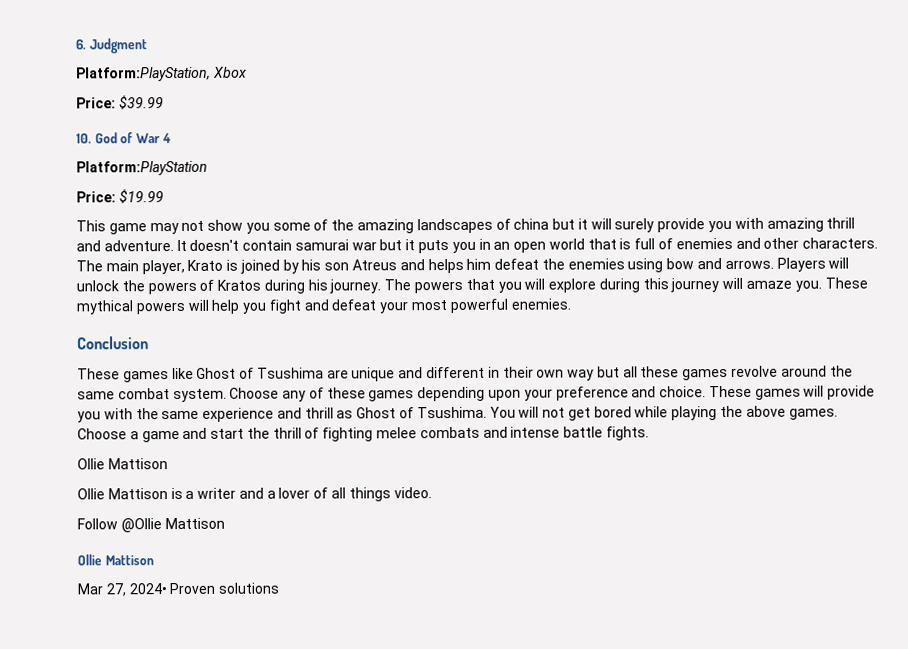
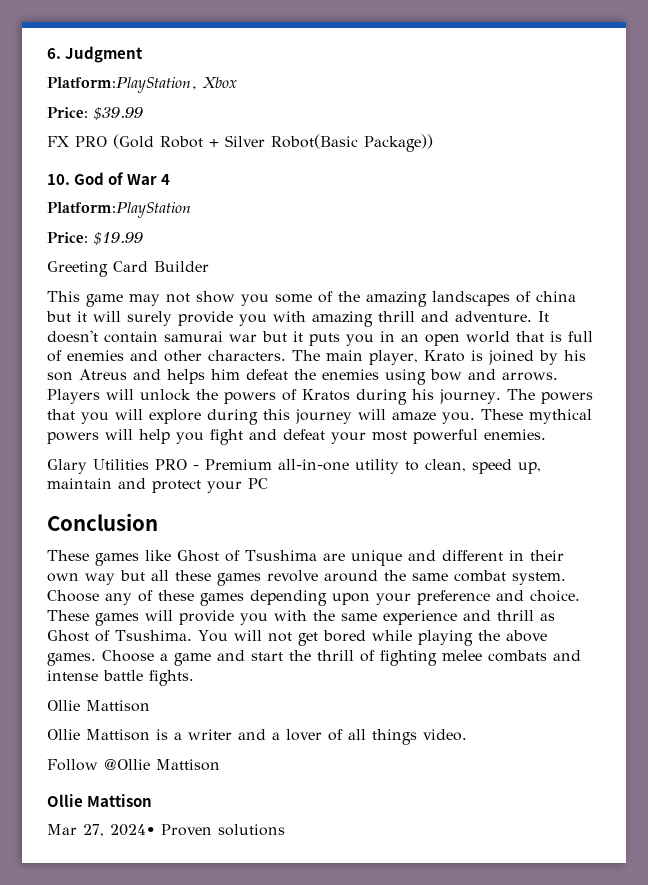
(164, 102) none -> [47,134,433,152] // FX PRO (Gold Robot + Silver Robot(Basic Package))
(164, 196) none -> [47,261,209,277] // Greeting Card Builder
(571, 304) none -> [47,459,541,474] [47,478,268,493] // Glary Utilities PRO - Premium all-in-one utility to clean, speed up, maintain and protect your PC

